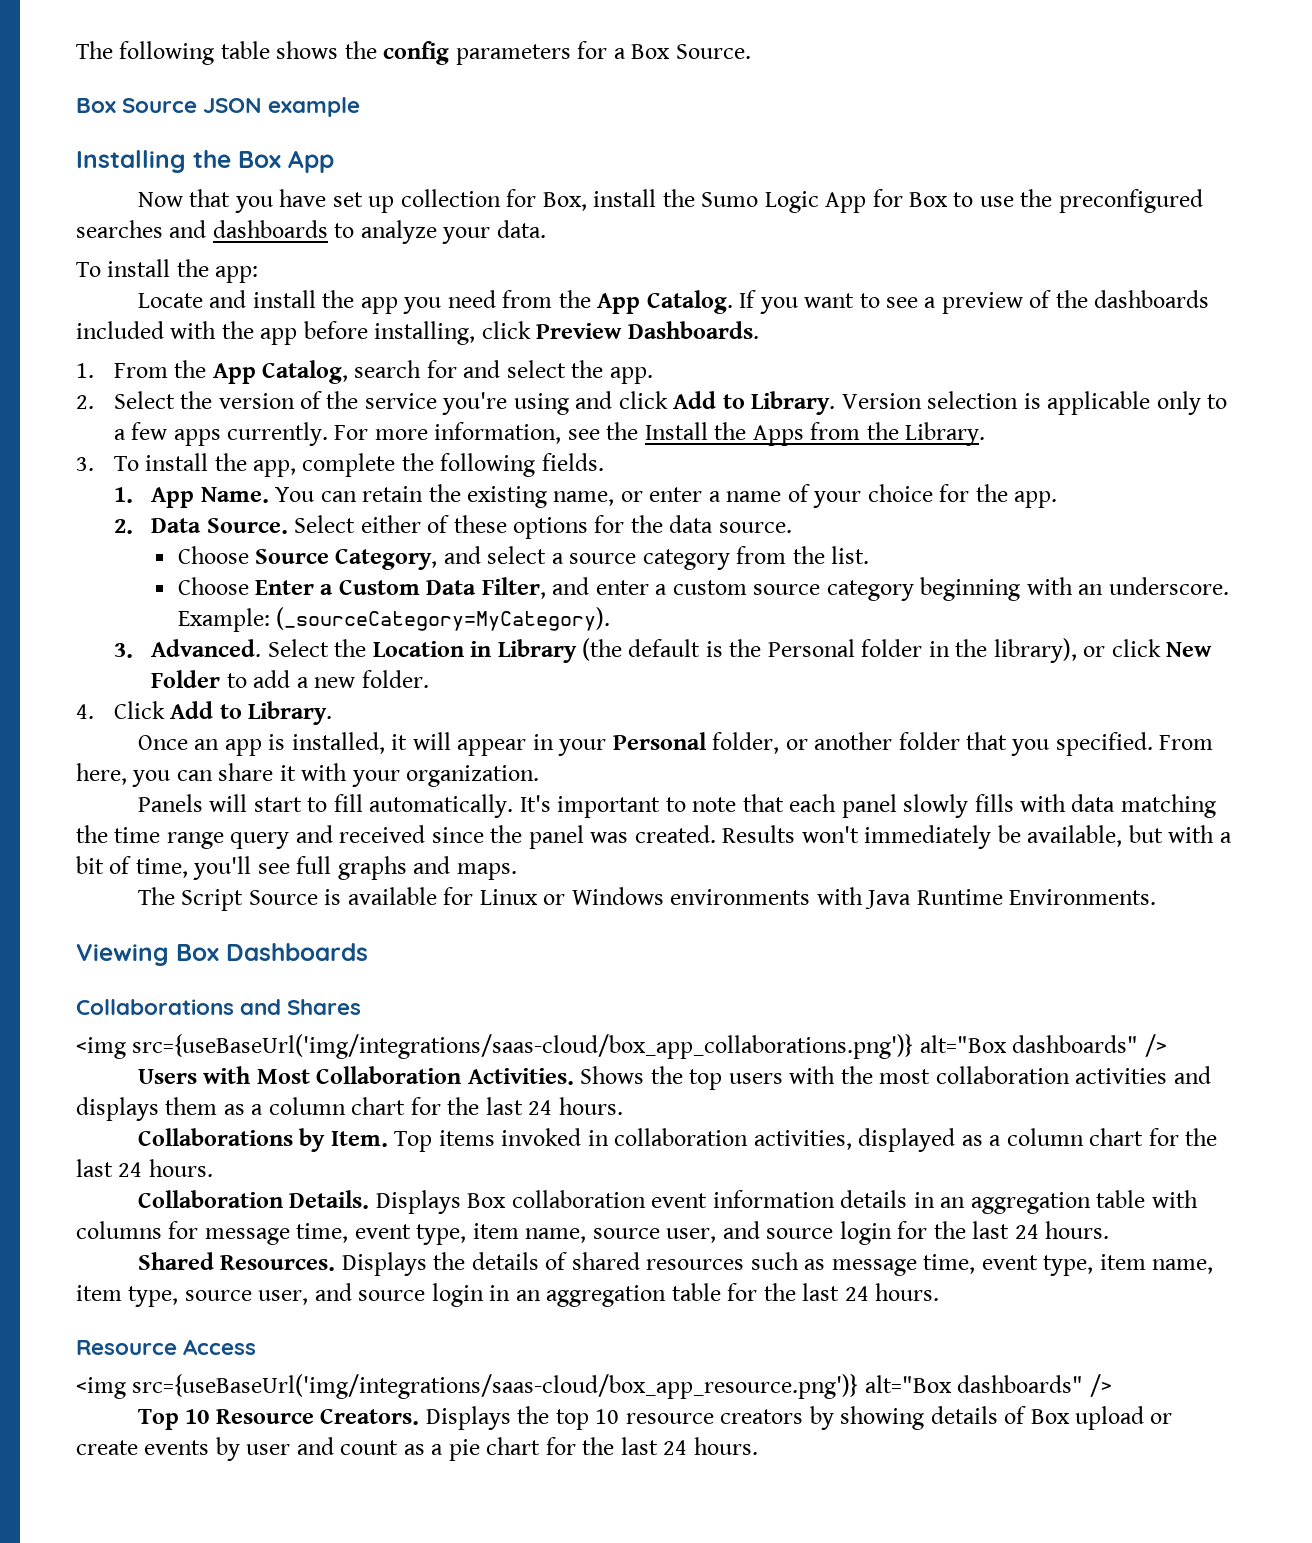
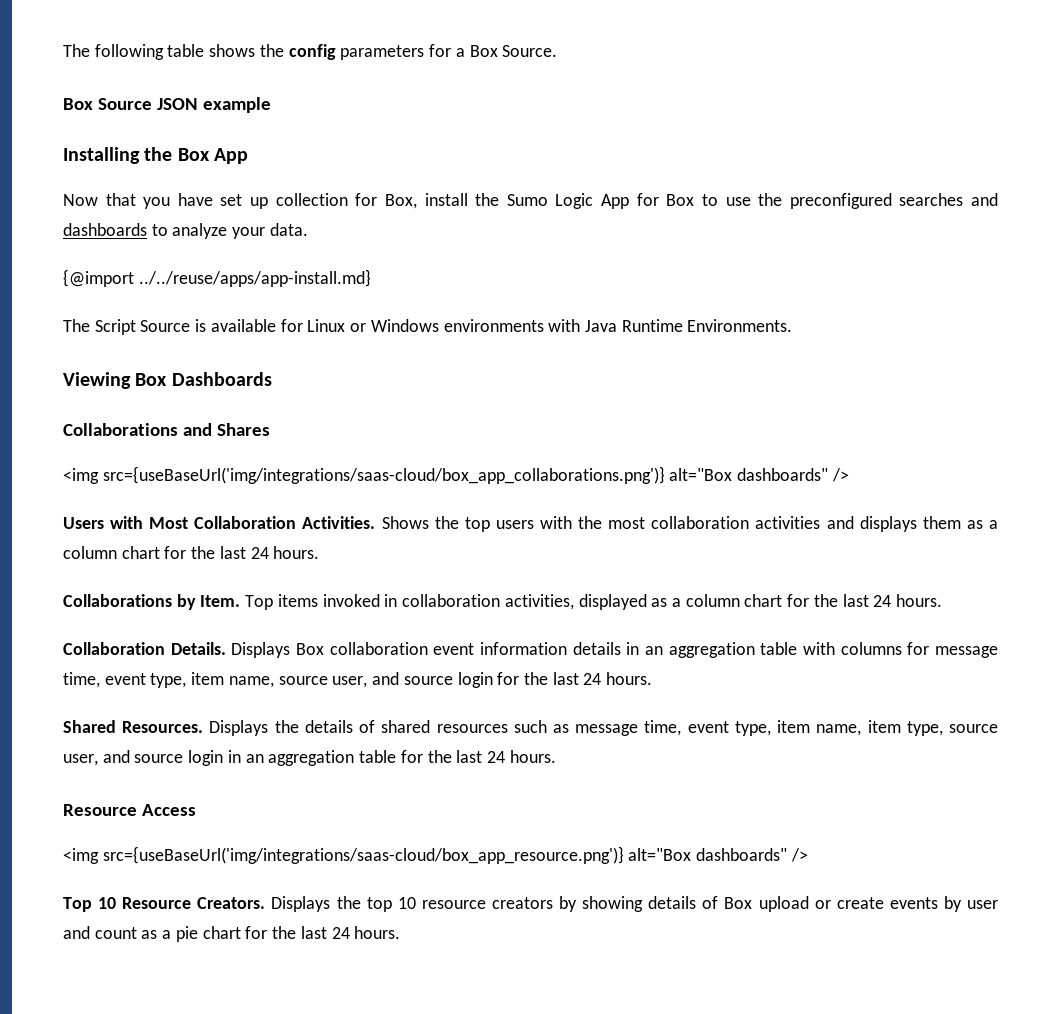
[76,259,259,283] [137,290,1210,314] [76,321,759,345] [76,360,653,384] [76,391,1228,415] [113,422,986,446] [76,453,604,477] [113,484,1058,508] [113,515,792,539] [177,546,870,570] [177,577,1229,601] [177,607,610,632] [113,638,1213,663] [151,670,429,688] [76,701,332,725] [137,732,1214,756] [76,763,540,787] [137,794,1216,818] [76,825,1232,849] [76,856,517,880] To install the app: // Locate and install the app you need from the App Catalog. If you want to see a preview of the dashboards included with the app before installing, click Preview Dashboards. // 1. From the App Catalog, search for and select the app. // 2. Select the version of the service you're using and click Add to Library. Version selection is applicable only to a few apps currently. For more information, see the Install the Apps from the Library. // 3. To install the app, complete the following fields. // 1. App Name. You can retain the existing name, or enter a name of your choice for the app. // 2. Data Source. Select either of these options for the data source. // Choose Source Category, and select a source category from the list. // Choose Enter a Custom Data Filter, and enter a custom source category beginning with an underscore. Example: (_sourceCategory=MyCategory). // 3. Advanced. Select the Location in Library (the default is the Personal folder in the library), or click New Folder to add a new folder. // 4. Click Add to Library. // Once an app is installed, it will appear in your Personal folder, or another folder that you specified. From here, you can share it with your organization. // Panels will start to fill automatically. It's important to note that each panel slowly fills with data matching the time range query and received since the panel was created. Results won't immediately be available, but with a bit of time, you'll see full graphs and maps. -> [63,269,371,287] {@import ../../reuse/apps/app-install.md}

